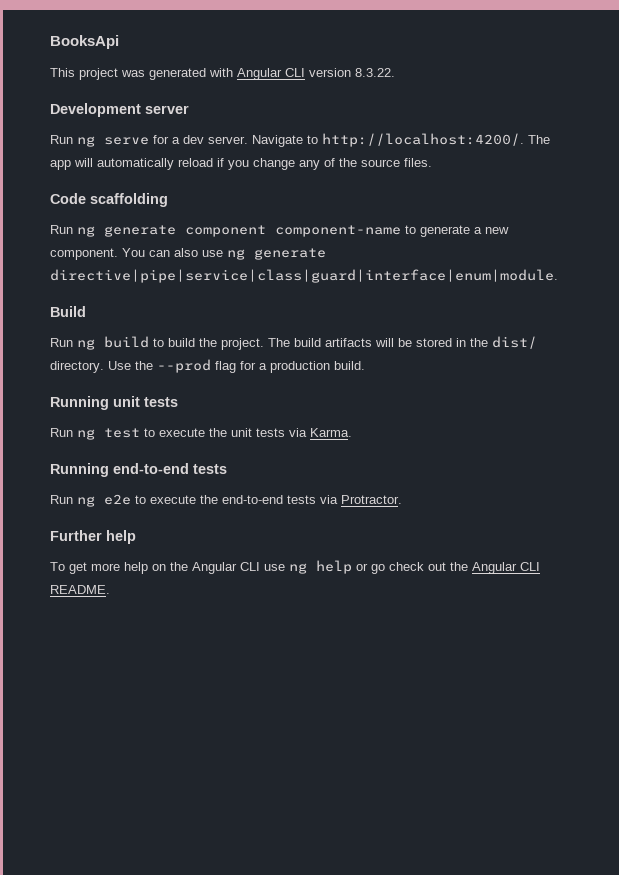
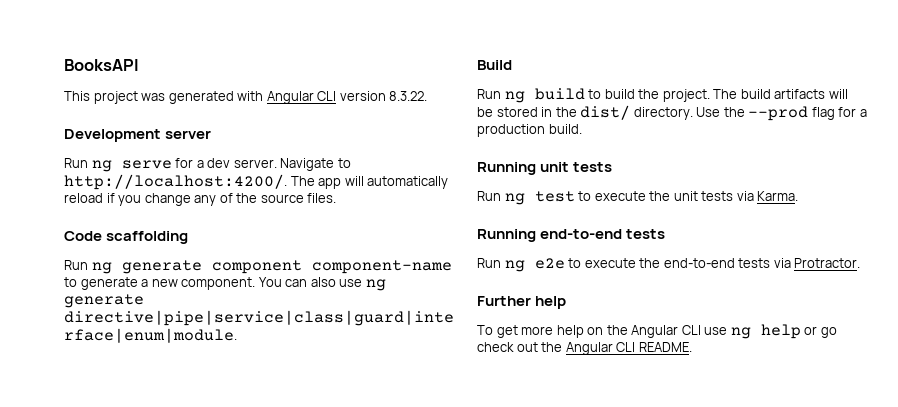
[50,35,119,49] BooksApi -> [64,59,139,71] BooksAPI

